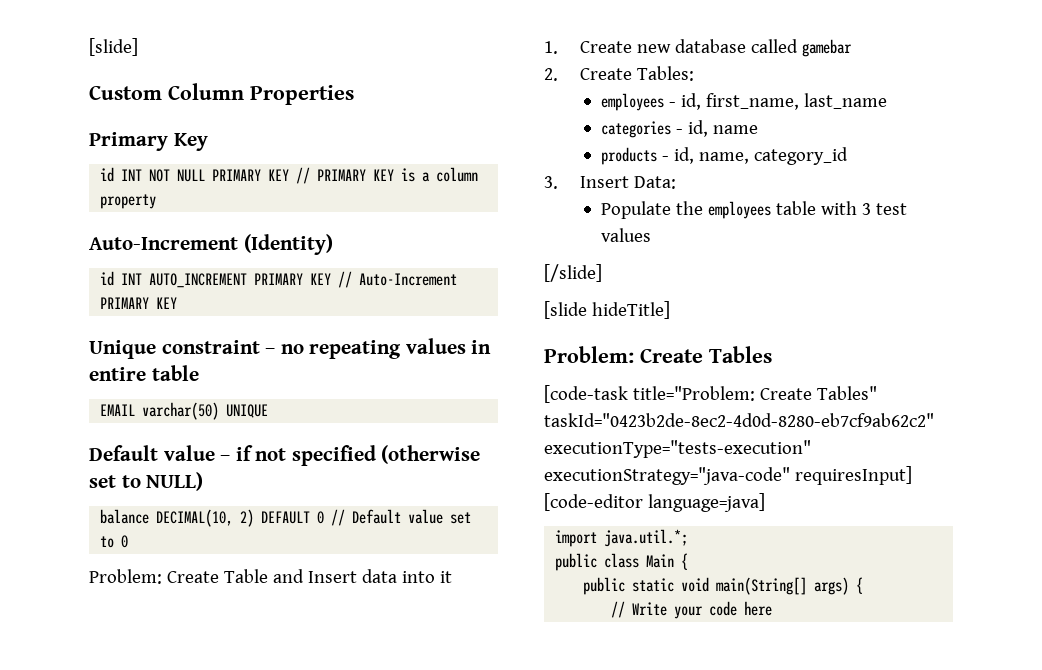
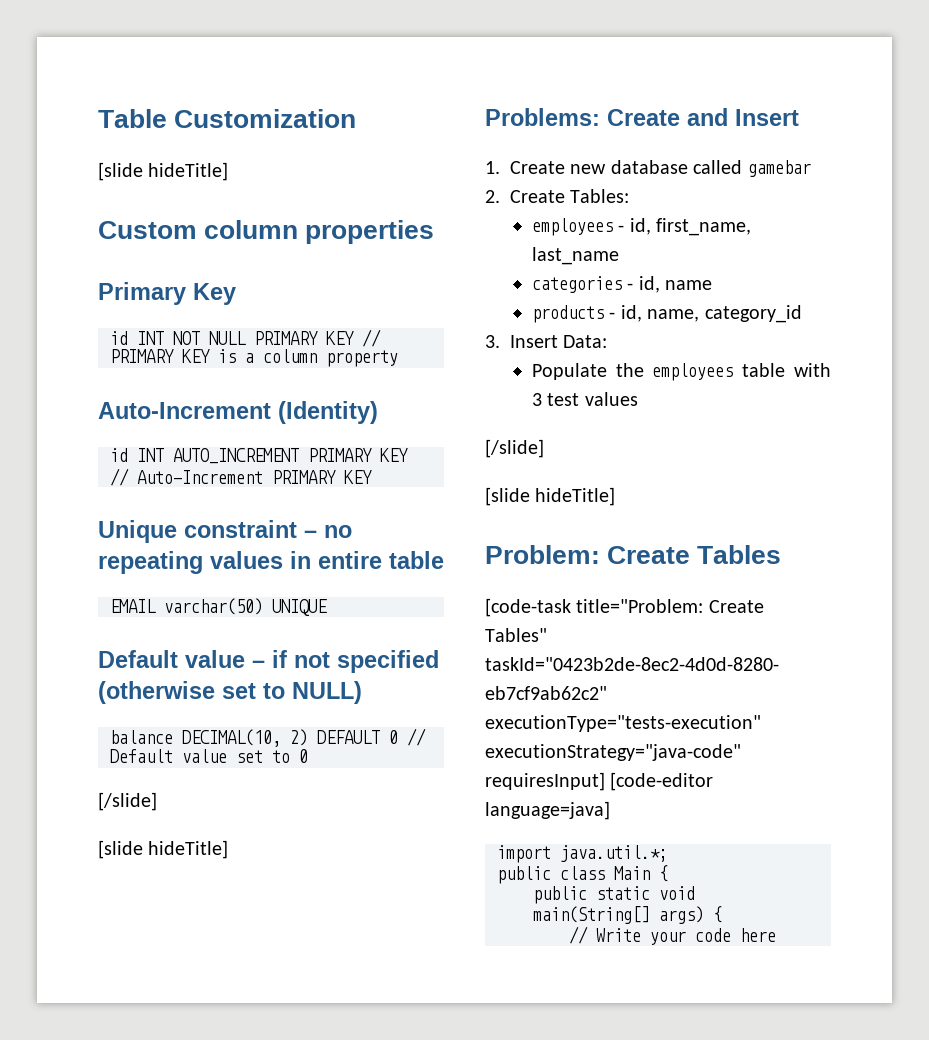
[89,38,138,56] [slide] -> [98,109,357,128] [98,162,229,181] Table Customization // [slide hideTitle]
[168,83,354,105] Column Properties -> [204,220,435,244] column properties
[89,569,268,584] Problem: Create Table -> [98,792,157,811] [98,840,229,859] [485,108,680,126] [/slide] // [slide hideTitle] // Problems: Create
[361,569,452,583] data into it -> (799, 117) none

